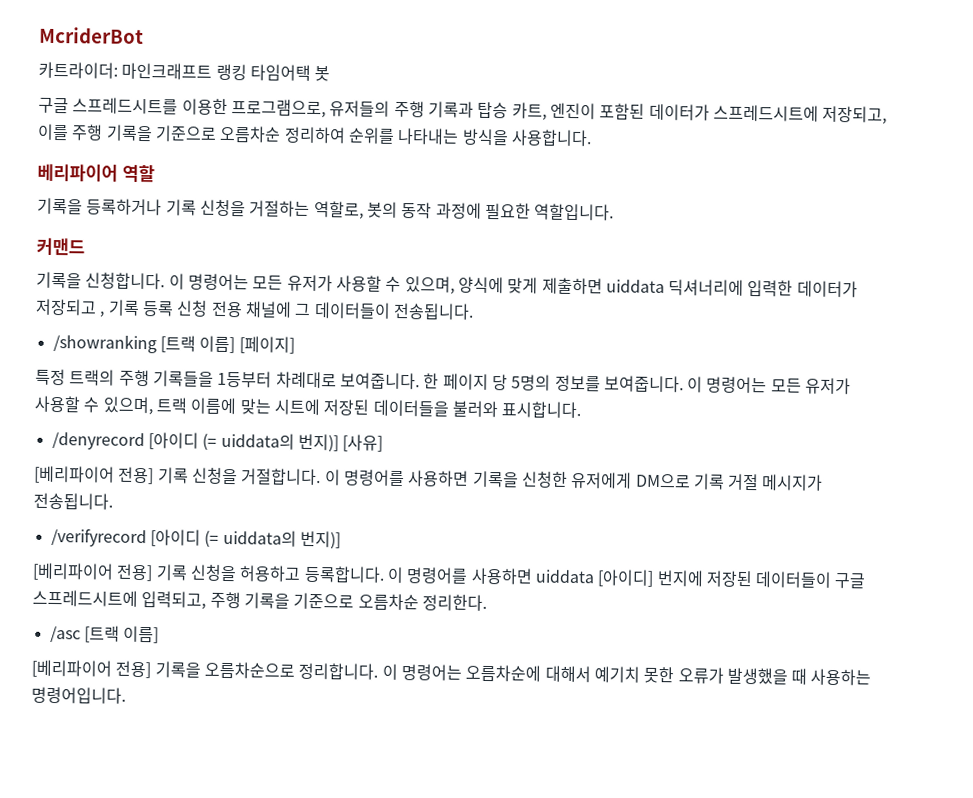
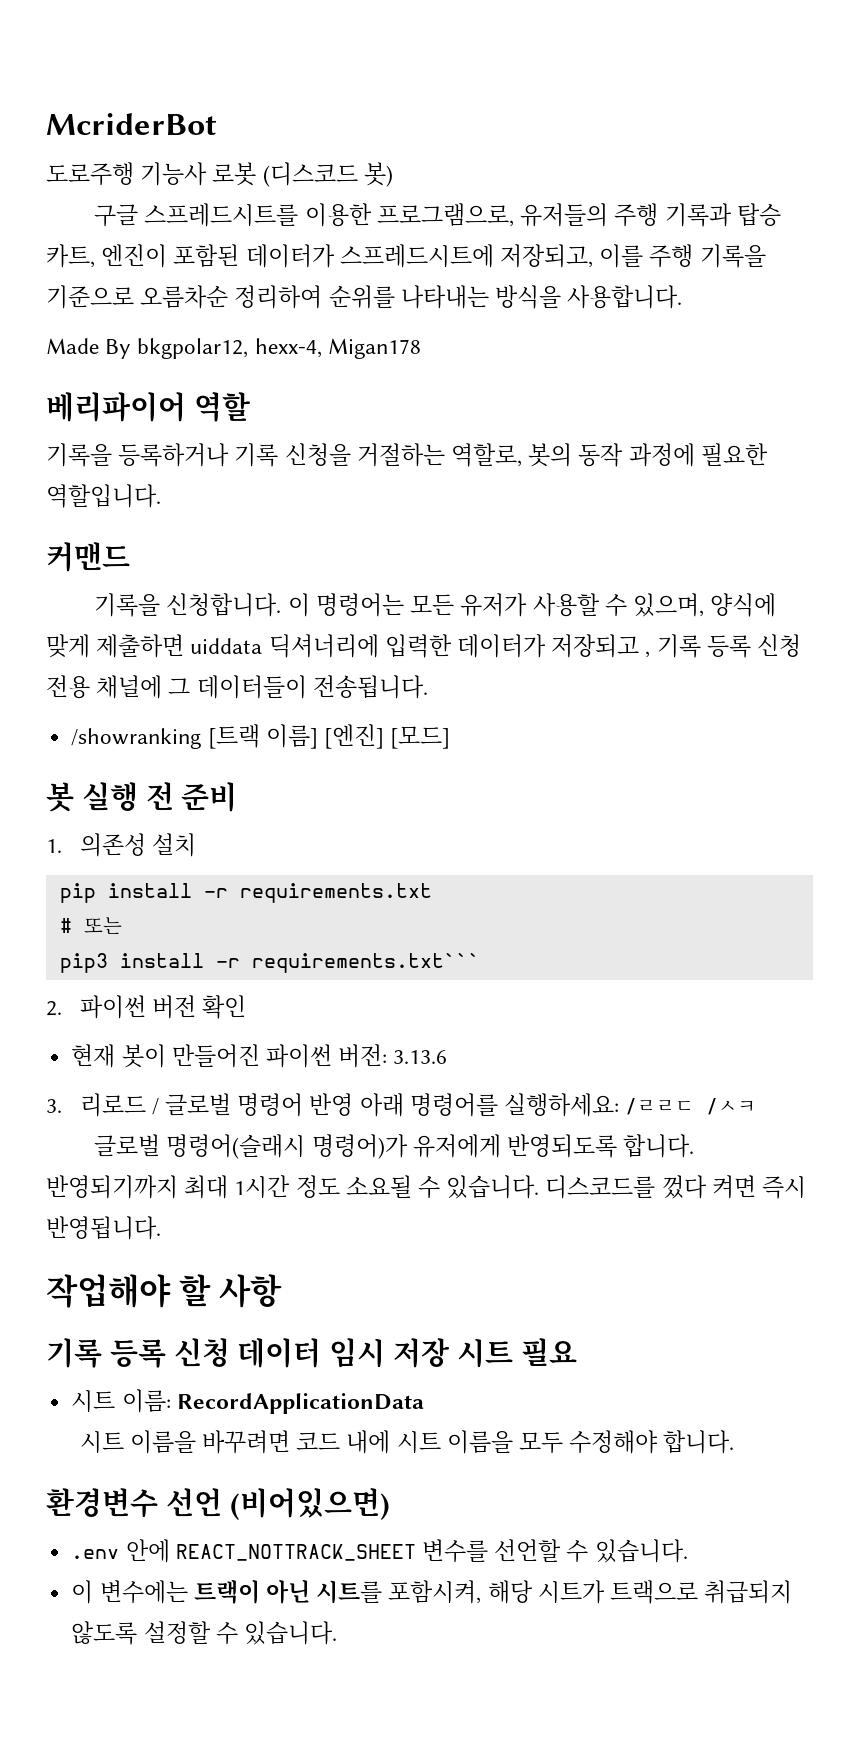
[38,61,331,82] 카트라이더: 마인크래프트 랭킹 타임어택 봇 -> [46,162,393,187] 도로주행 기능사 로봇 (디스코드 봇)
(592, 138) none -> [46,338,421,359] // Made By bkgpolar12, hexx-4, Migan178
[238,336,295,354] [35,368,852,395] [34,395,582,419] [51,431,384,453] [34,465,824,491] [33,492,113,510] [50,527,341,550] [32,562,867,589] [32,589,487,612] [49,625,160,644] [31,659,872,686] [31,686,126,704] [페이지] // 특정 트랙의 주행 기록들을 1등부터 차례대로 보여줍니다. 한 페이지 당 5명의 정보를 보여줍니다. 이 명령어는 모든 유저가 사용할 수 있으며, 트랙 이름에 맞는 시트에 저장된 데이터들을 불러와 표시합니다. // /denyrecord [아이디 (= uiddata의 번지)] [사유] // [베리파이어 전용] 기록 신청을 거절합니다. 이 명령어를 사용하면 기록을 신청한 유저에게 DM으로 기록 거절 메시지가 전송됩니다. // /verifyrecord [아이디 (= uiddata의 번지)] // [베리파이어 전용] 기록 신청을 허용하고 등록합니다. 이 명령어를 사용하면 uiddata [아이디] 번지에 저장된 데이터들이 구글 스프레드시트에 입력되고, 주행 기록을 기준으로 오름차순 정리한다. // /asc [트랙 이름] // [베리파이어 전용] 기록을 오름차순으로 정리합니다. 이 명령어는 오름차순에 대해서 예기치 못한 오류가 발생했을 때 사용하는 명령어입니다. -> [323,724,451,749] [46,782,238,812] [46,833,196,857] [59,883,432,903] [59,917,122,934] [59,953,480,973] [46,995,246,1019] [71,1044,448,1068] [46,1093,757,1117] [94,1134,695,1159] [46,1175,807,1199] [46,1216,161,1240] [46,1274,282,1308] [46,1338,577,1368] [71,1389,424,1414] [79,1430,735,1454] [46,1488,390,1520] [71,1539,688,1563] [71,1580,793,1604] [71,1621,337,1645] [엔진] [모드] // 봇 실행 전 준비 // 1. 의존성 설치 // pip install -r requirements.txt // # 또는 // pip3 install -r requirements.txt``` // 2. 파이썬 버전 확인 // 현재 봇이 만들어진 파이썬 버전: 3.13.6 // 3. 리로드 / 글로벌 명령어 반영 아래 명령어를 실행하세요: /ㄹㄹㄷ /ㅅㅋ // 글로벌 명령어(슬래시 명령어)가 유저에게 반영되도록 합니다. 반영되기까지 최대 1시간 정도 소요될 수 있습니다. 디스코드를 껐다 켜면 즉시 반영됩니다. // 작업해야 할 사항 // 기록 등록 신청 데이터 임시 저장 시트 필요 // 시트 이름: RecordApplicationData // 시트 이름을 바꾸려면 코드 내에 시트 이름을 모두 수정해야 합니다. // 환경변수 선언 (비어있으면) // .env 안에 REACT_NOTTRACK_SHEET 변수를 선언할 수 있습니다. // 이 변수에는 트랙이 아닌 시트를 포함시켜, 해당 시트가 트랙으로 취급되지 않도록 설정할 수 있습니다.

